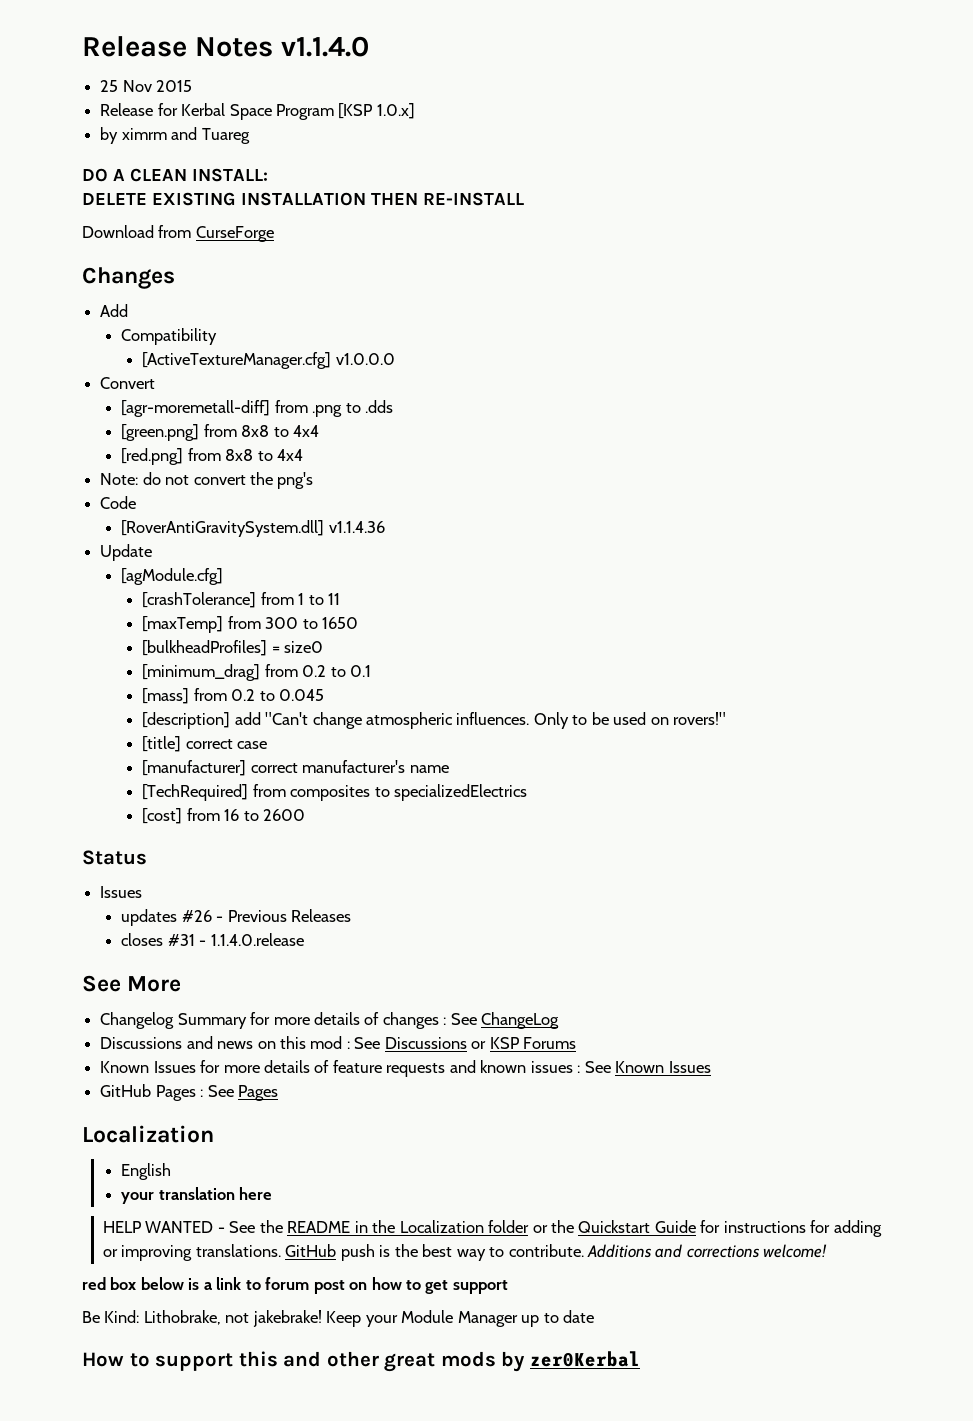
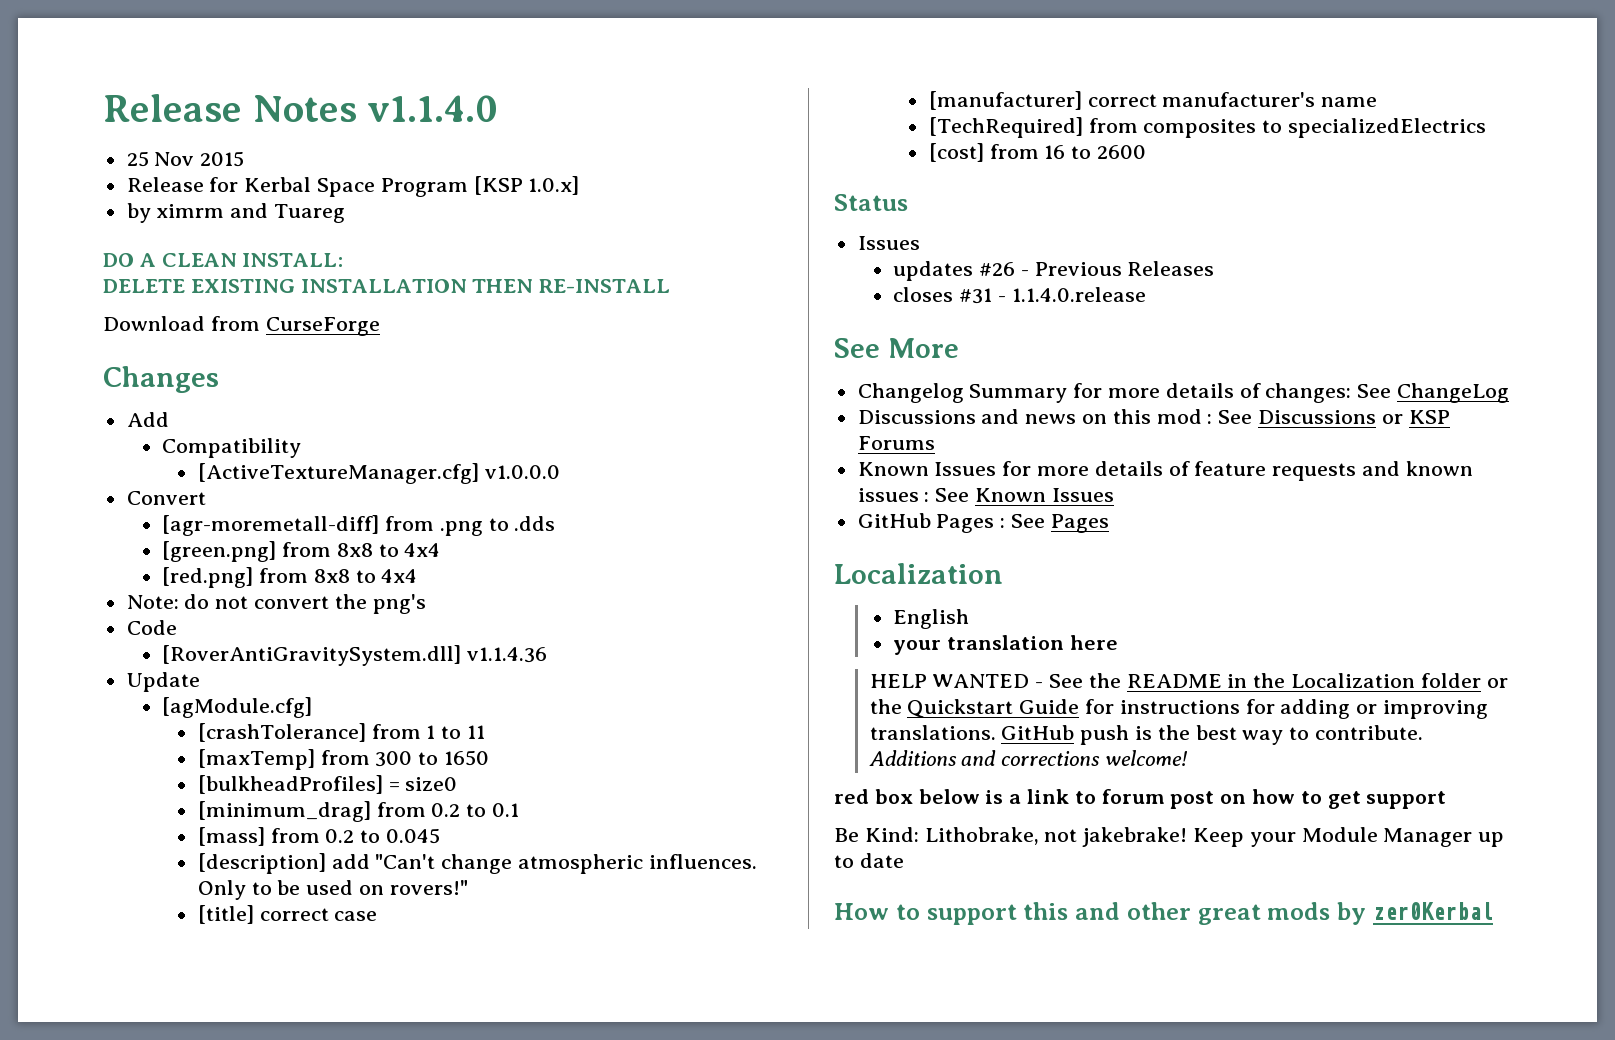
[382,1012,447,1029] changes : -> [1265,383,1352,403] changes:

